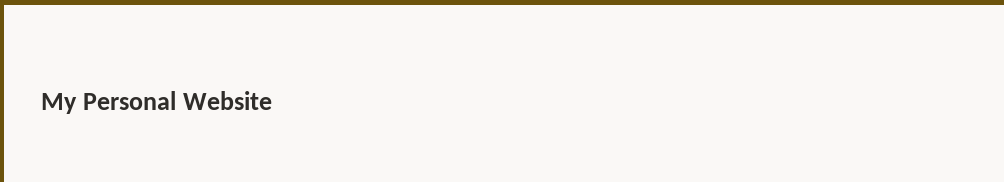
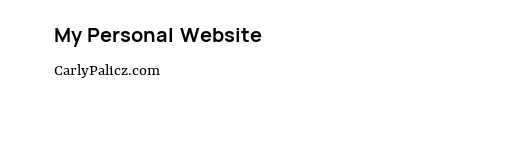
(272, 100) none -> [54,64,160,78] // CarlyPalicz.com

